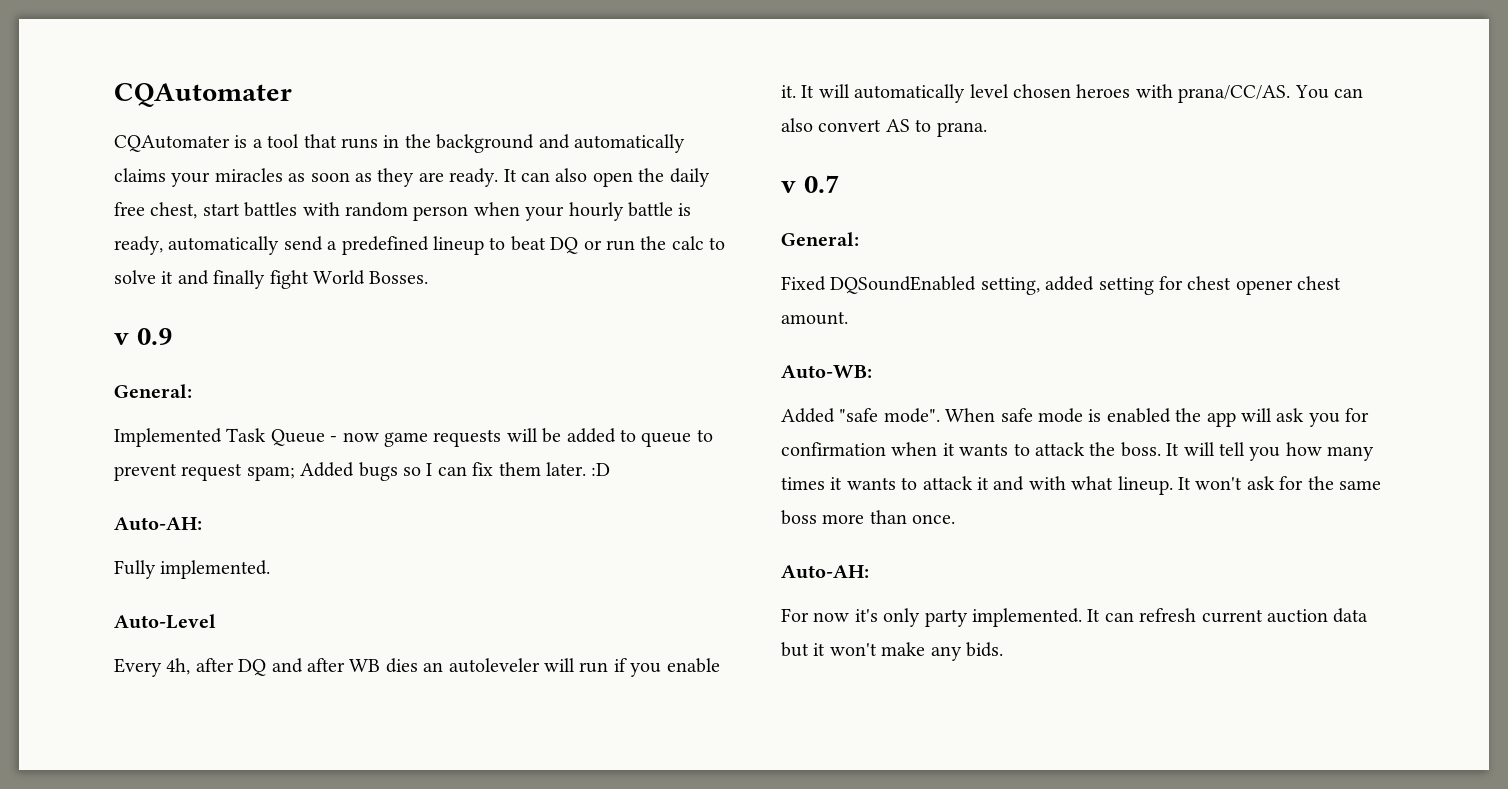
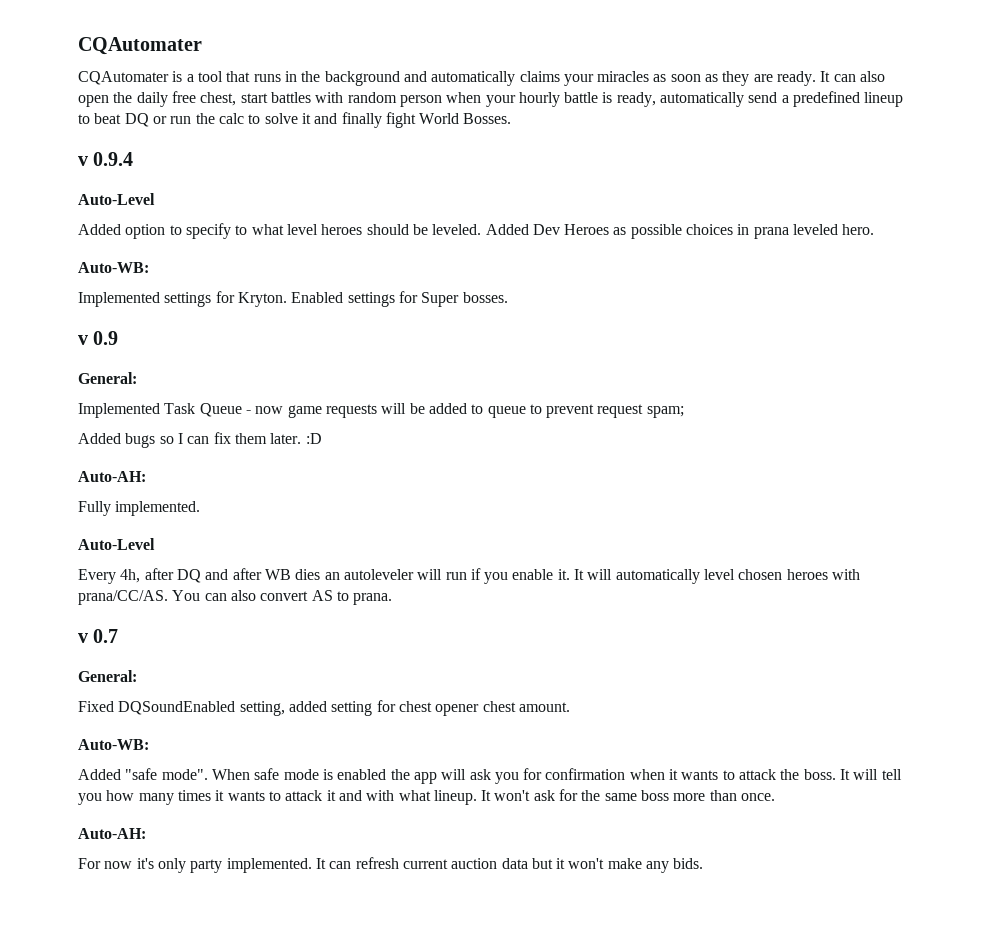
(429, 277) none -> [78,152,134,166] [78,193,155,205] [78,223,875,239] [78,262,149,273] [78,291,508,307] // v 0.9.4 // Auto-Level // Added option to specify to what level heroes should be leveled. Added Dev Heroes as possible choices in prana leveled hero. // Auto-WB: // Implemented settings for Kryton. Enabled settings for Super bosses.
(295, 473) none -> (684, 412) //

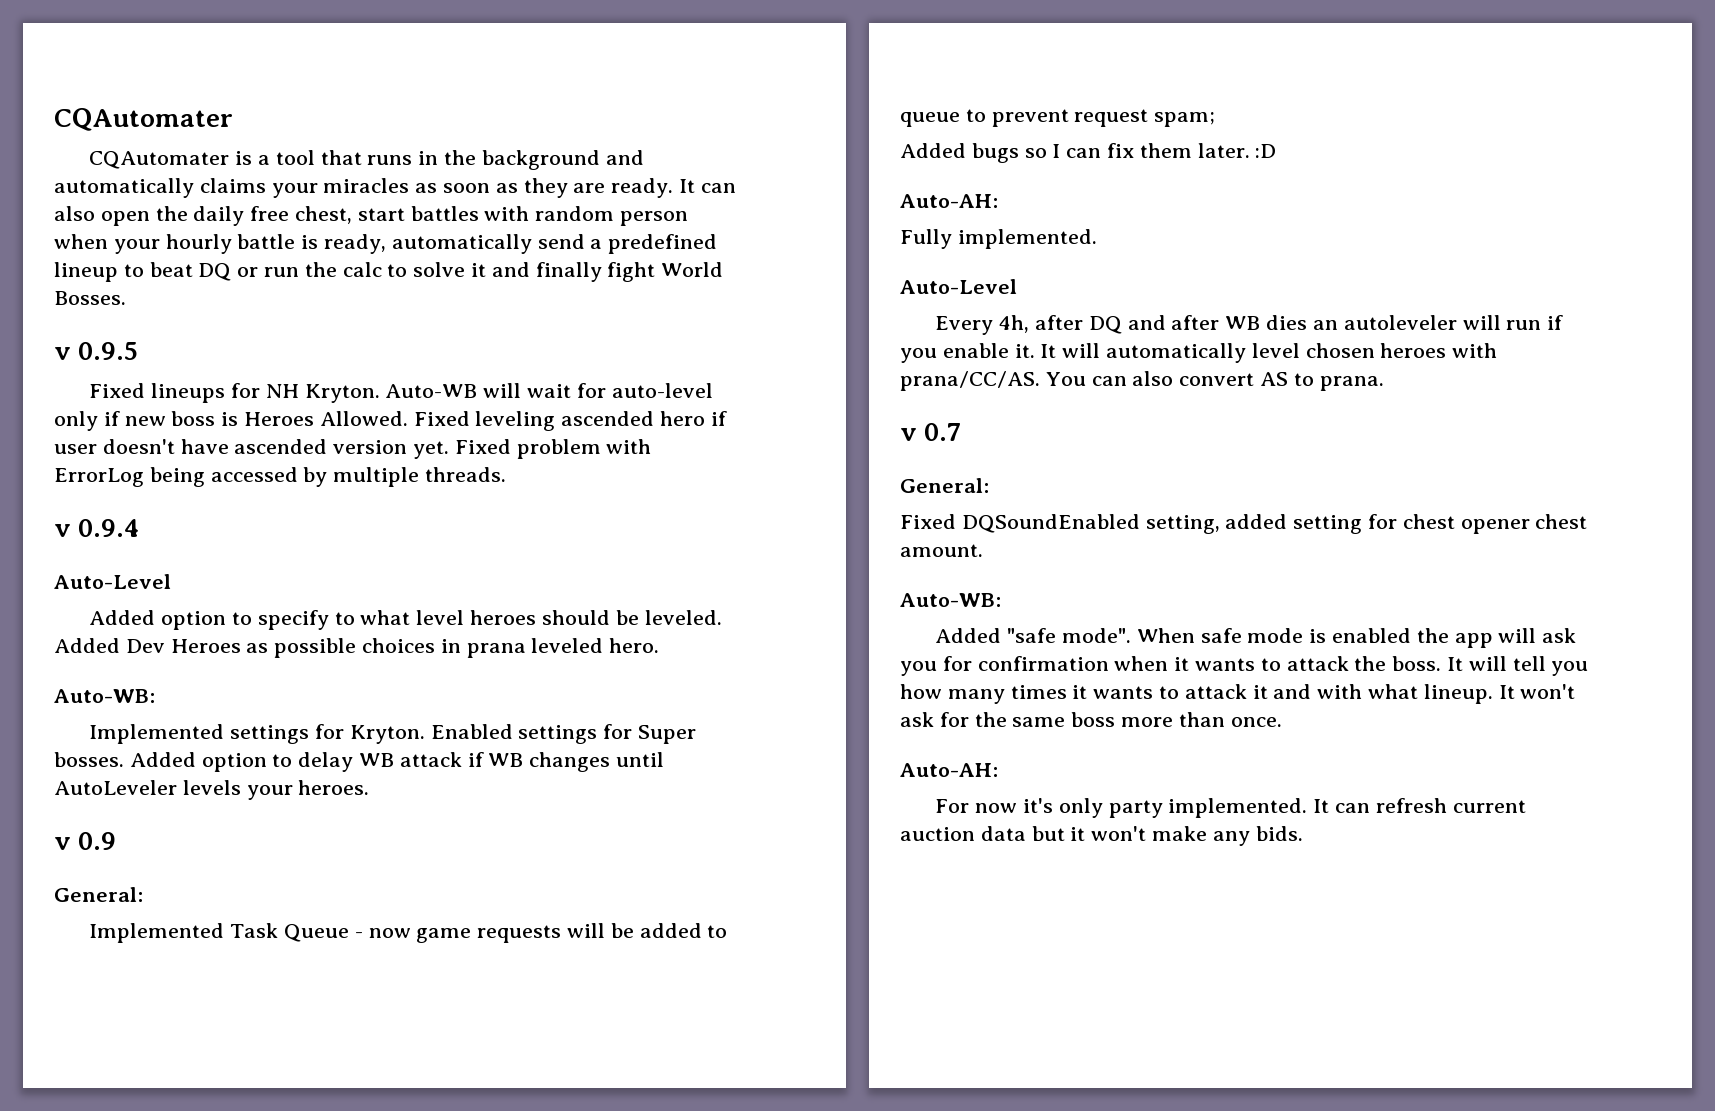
(512, 118) none -> [54,342,139,360] [89,383,713,403] [54,411,727,431] [54,439,652,459] [54,467,507,487] // v 0.9.5 // Fixed lineups for NH Kryton. Auto-WB will wait for auto-level only if new boss is Heroes Allowed. Fixed leveling ascended hero if user doesn't have ascended version yet. Fixed problem with ErrorLog being accessed by multiple threads.
(508, 297) none -> [129,752,665,772] [54,780,370,800] Added option to delay WB attack if WB changes until AutoLeveler levels your heroes.

